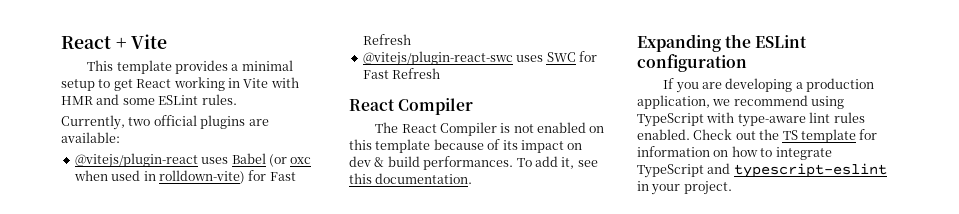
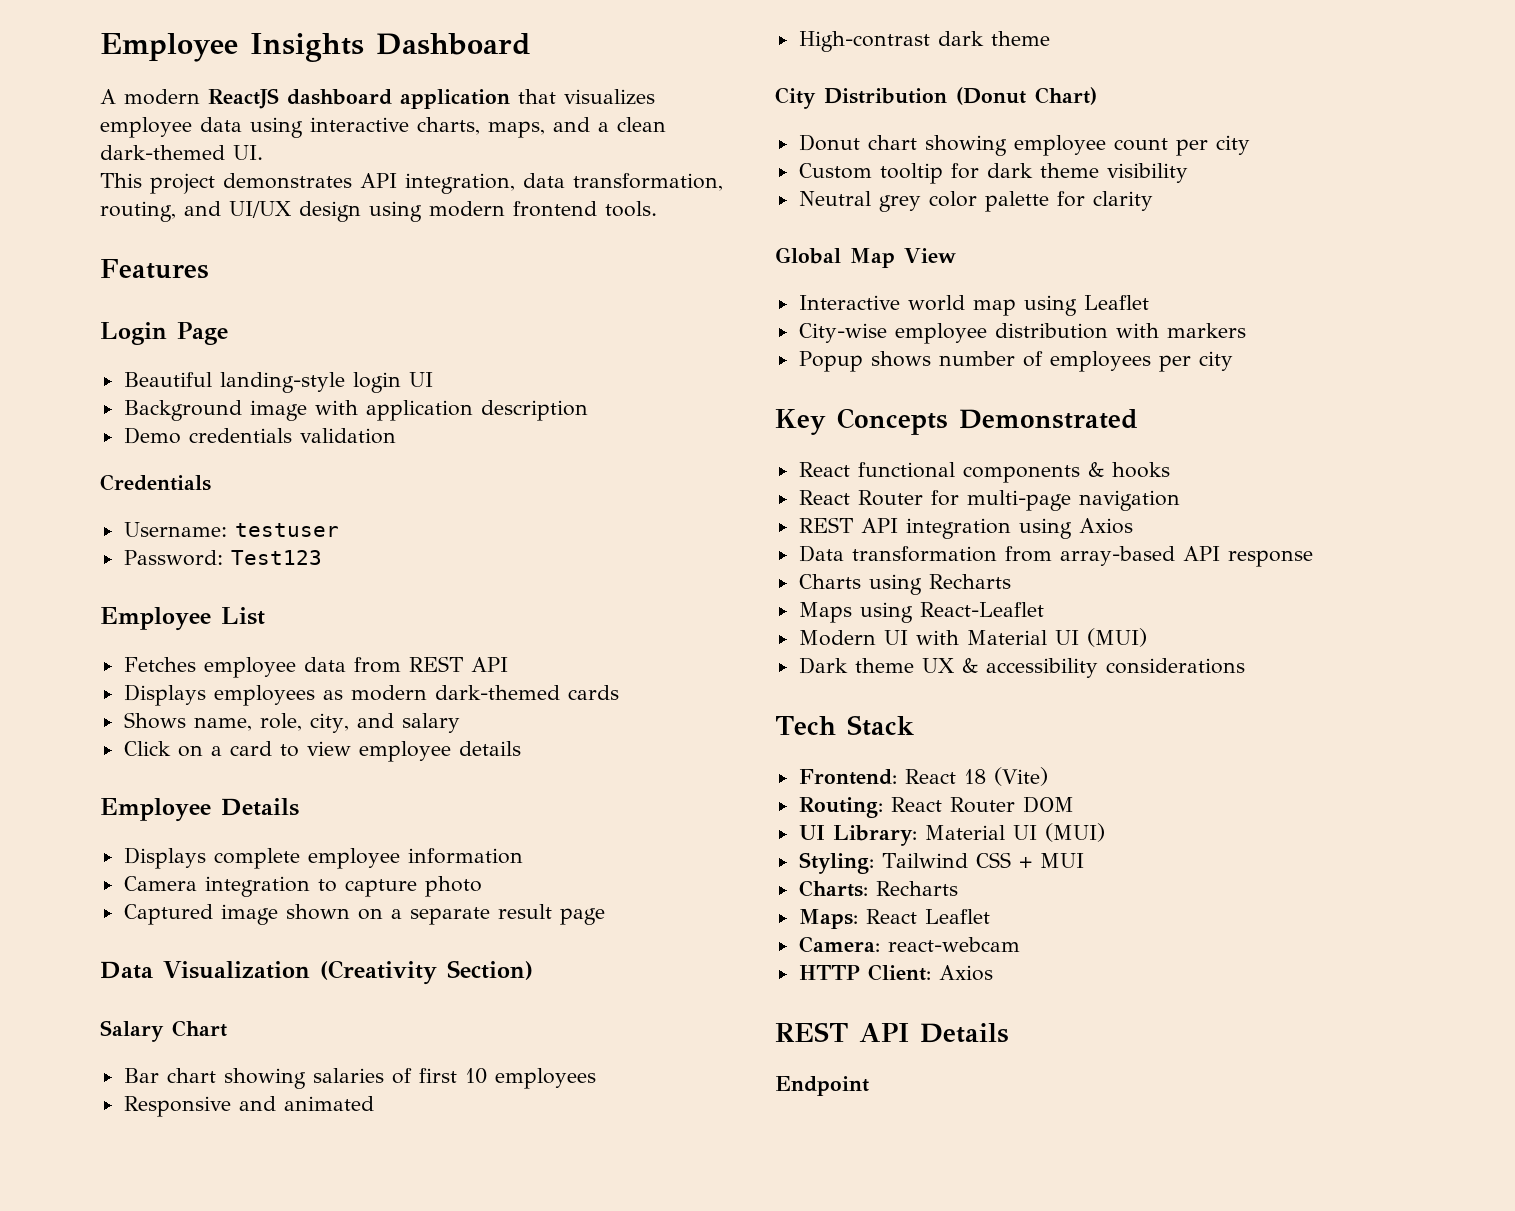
[61,34,168,49] [87,60,293,74] [61,77,299,91] [61,94,237,105] [61,115,269,130] [61,132,120,143] [74,153,312,168] [73,170,296,184] [362,34,411,45] [362,51,597,66] [362,68,441,79] [349,98,474,115] [375,122,605,136] [349,139,583,153] [349,156,598,170] [349,173,473,184] [637,34,808,52] [637,54,747,72] [663,78,875,93] [637,95,845,109] [637,112,865,127] [637,129,878,143] [637,146,832,160] [637,163,887,178] [637,181,732,195] React + Vite // This template provides a minimal setup to get React working in Vite with HMR and some ESLint rules. // Currently, two official plugins are available: // @vitejs/plugin-react uses Babel (or oxc when used in rolldown-vite) for Fast Refresh // @vitejs/plugin-react-swc uses SWC for Fast Refresh // React Compiler // The React Compiler is not enabled on this template because of its impact on dev & build performances. To add it, see this documentation. // Expanding the ESLint configuration // If you are developing a production application, we recommend using TypeScript with type-aware lint rules enabled. Check out the TS template for information on how to integrate TypeScript and typescript-eslint in your project. -> [100,33,531,62] [100,88,655,109] [100,117,666,138] [100,145,263,160] [100,173,723,194] [100,201,657,222] [100,259,209,279] [100,322,228,345] [123,372,433,393] [123,400,588,421] [123,427,396,444] [100,474,211,491] [123,522,339,537] [123,550,322,566] [100,607,265,631] [123,656,508,678] [123,684,619,706] [123,712,460,733] [123,741,521,762] [100,798,299,822] [123,847,523,869] [123,876,482,897] [123,904,605,925] [100,960,533,985] [100,1020,227,1042] [123,1068,596,1089] [123,1096,374,1117] [798,31,1050,52] [775,87,1097,109] [798,134,1250,156] [798,163,1188,184] [798,191,1153,212] [775,247,956,268] [798,295,1149,316] [798,323,1246,344] [798,351,1233,372] [775,408,1138,435] [798,462,1170,483] [798,490,1180,511] [798,517,1133,539] [798,545,1313,567] [798,574,1011,595] [798,602,1044,623] [798,628,1147,647] [798,657,1245,678] [775,715,914,736] [798,767,1048,786] [798,796,1074,818] [798,823,1105,846] [798,852,1084,874] [798,880,958,897] [798,909,990,929] [798,936,1020,953] [798,964,993,981] [775,1022,1009,1043] [775,1076,869,1096] Employee Insights Dashboard // A modern ReactJS dashboard application that visualizes employee data using interactive charts, maps, and a clean dark-themed UI. // This project demonstrates API integration, data transformation, routing, and UI/UX design using modern frontend tools. // Features // Login Page // Beautiful landing-style login UI // Background image with application description // Demo credentials validation // Credentials // Username: testuser // Password: Test123 // Employee List // Fetches employee data from REST API // Displays employees as modern dark-themed cards // Shows name, role, city, and salary // Click on a card to view employee details // Employee Details // Displays complete employee information // Camera integration to capture photo // Captured image shown on a separate result page // Data Visualization (Creativity Section) // Salary Chart // Bar chart showing salaries of first 10 employees // Responsive and animated // High-contrast dark theme // City Distribution (Donut Chart) // Donut chart showing employee count per city // Custom tooltip for dark theme visibility // Neutral grey color palette for clarity // Global Map View // Interactive world map using Leaflet // City-wise employee distribution with markers // Popup shows number of employees per city // Key Concepts Demonstrated // React functional components & hooks // React Router for multi-page navigation // REST API integration using Axios // Data transformation from array-based API response // Charts using Recharts // Maps using React-Leaflet // Modern UI with Material UI (MUI) // Dark theme UX & accessibility considerations // Tech Stack // Frontend: React 18 (Vite) // Routing: React Router DOM // UI Library: Material UI (MUI) // Styling: Tailwind CSS + MUI // Charts: Recharts // Maps: React Leaflet // Camera: react-webcam // HTTP Client: Axios // REST API Details // Endpoint

